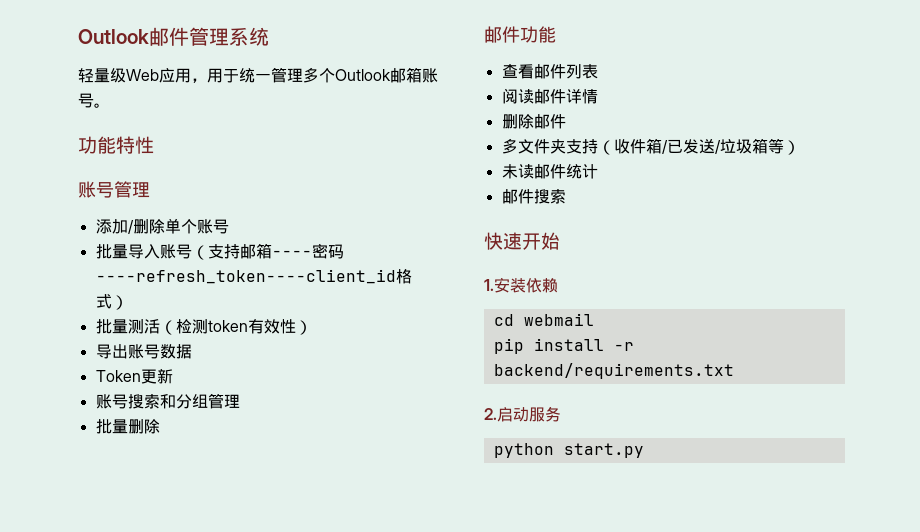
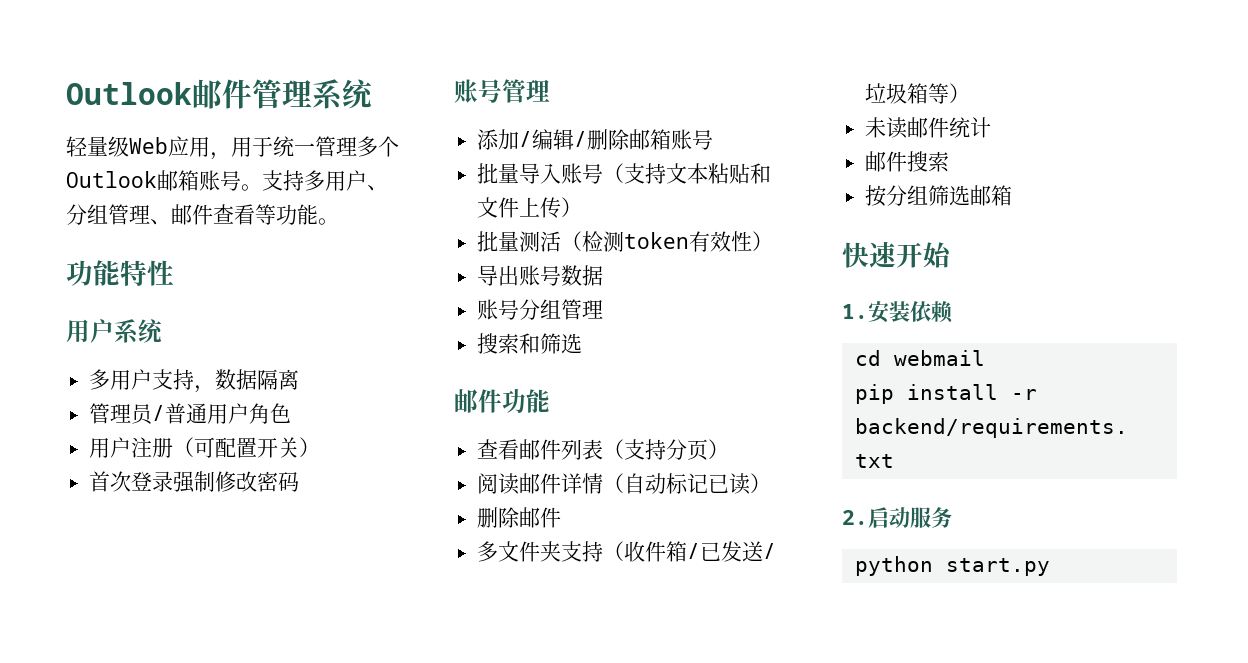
[78,136,154,154] // 功能特性 -> [262,170,388,191] [66,204,339,225] [66,260,174,286] [66,319,163,344] [89,369,300,393] [89,403,292,425] [89,437,321,458] [89,471,300,493] 支持多用户、分组管理、邮件查看等功能。 // 功能特性 // 用户系统 // 多用户支持，数据隔离 // 管理员/普通用户角色 // 用户注册（可配置开关） // 首次登录强制修改密码
[132,218,197,234] 删除单个 -> [532,129,672,150] 编辑/删除邮箱
[239,243,344,259] [95,269,412,284] [95,294,112,309] 邮箱----密码----refresh_token----client_id格式 -> [666,163,772,184] [477,197,562,218] 文本粘贴和文件上传
[95,368,173,384] [95,394,176,409] // Token更新 // 账号搜索和 -> [477,299,520,320] // 账号
[95,419,160,434] 批量删除 -> [477,333,583,354] 搜索和筛选
(598, 71) none -> [603,439,730,460] （支持分页）
(598, 96) none -> [603,473,772,495] （自动标记已读）
(566, 196) none -> [865,185,1013,207] // 按分组筛选邮箱

